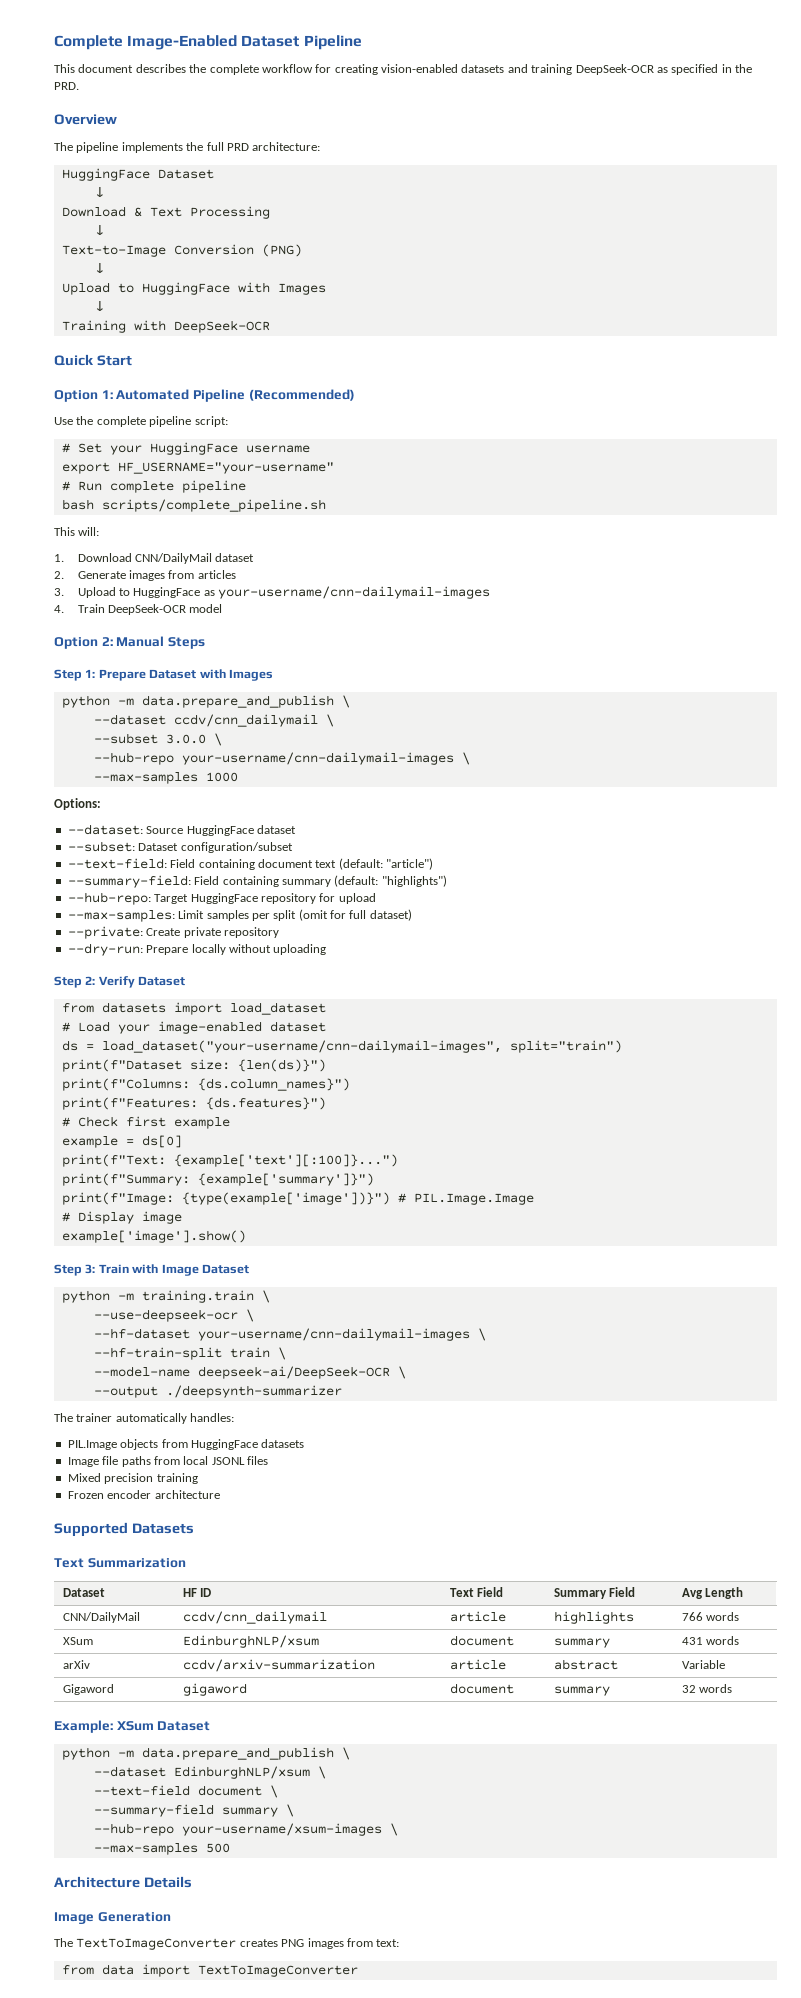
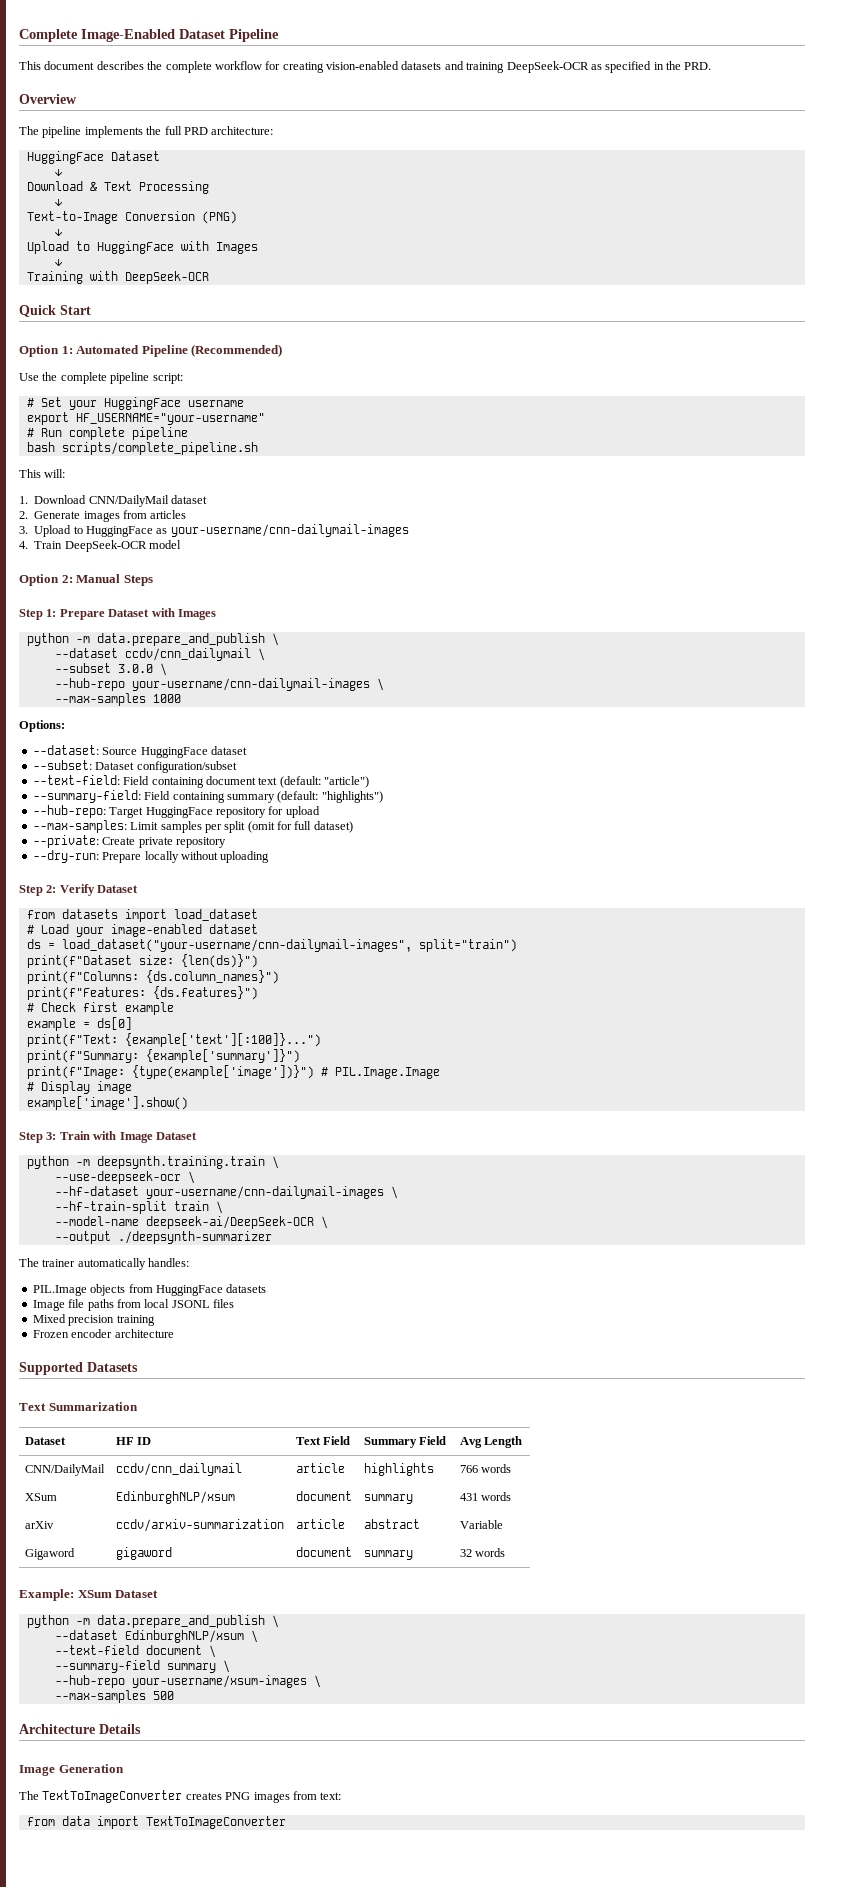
[141,1290,254,1303] training.train -> [96,1156,265,1169] deepsynth.training.train

